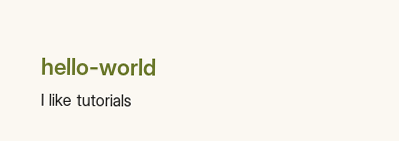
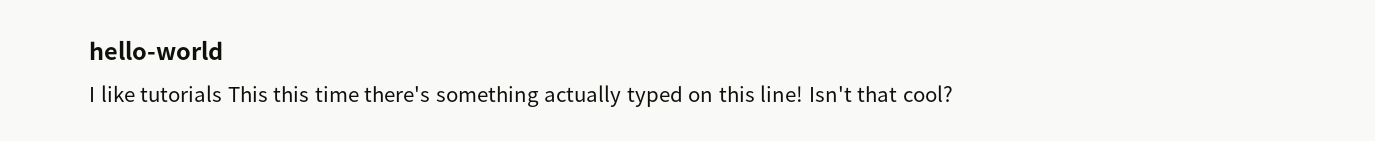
(132, 100) none -> [227,85,954,107] This this time there's something actually typed on this line! Isn't that cool?

